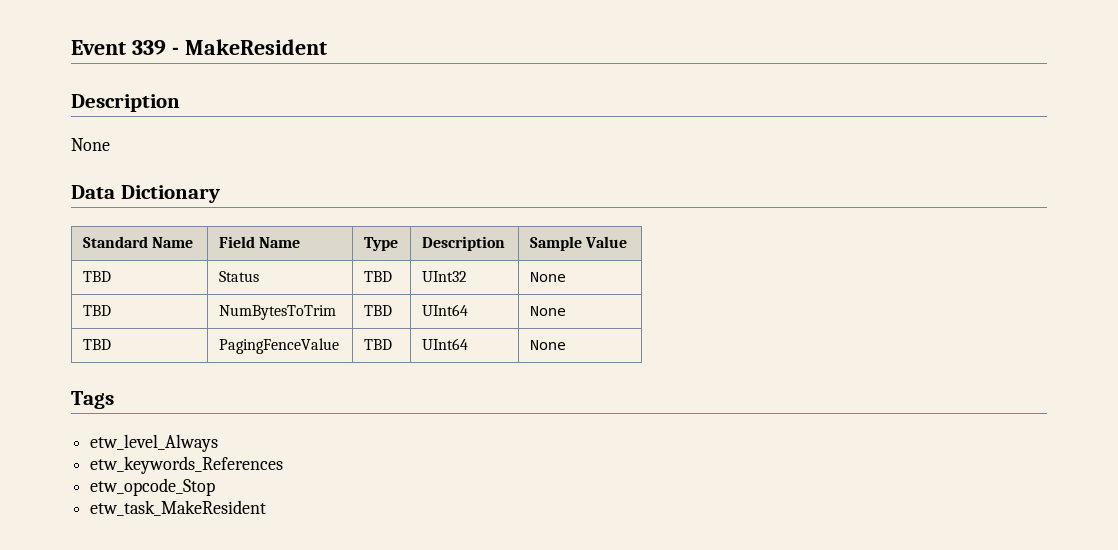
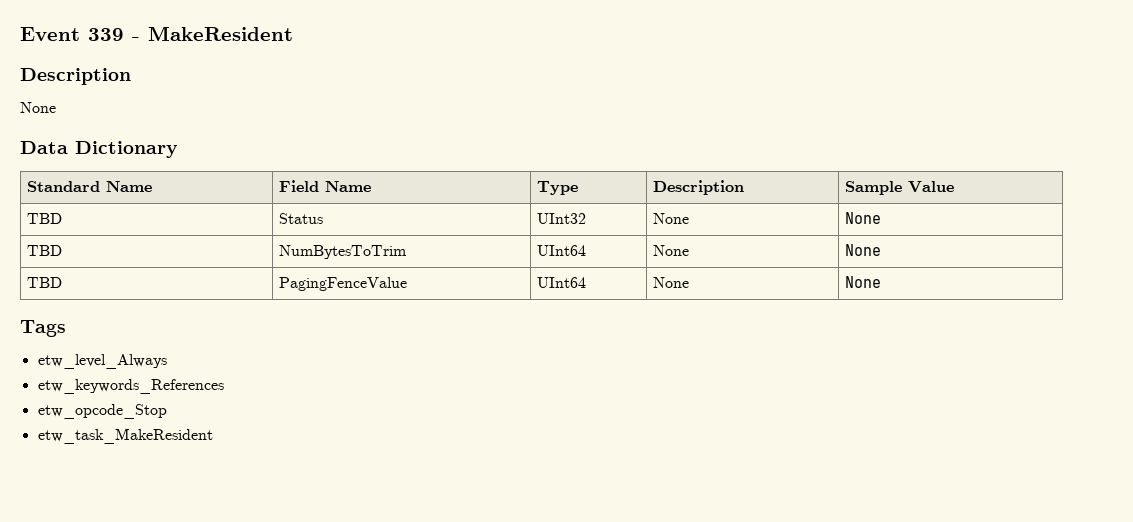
[363,271,392,282] [421,271,467,282] TBD | UInt32 -> [537,213,587,224] [653,213,690,224] UInt32 | None
[363,305,392,316] [421,304,468,316] TBD | UInt64 -> [537,245,587,256] [653,245,690,256] UInt64 | None
[363,339,392,350] [421,338,468,350] TBD | UInt64 -> [537,277,587,288] [653,277,690,288] UInt64 | None

